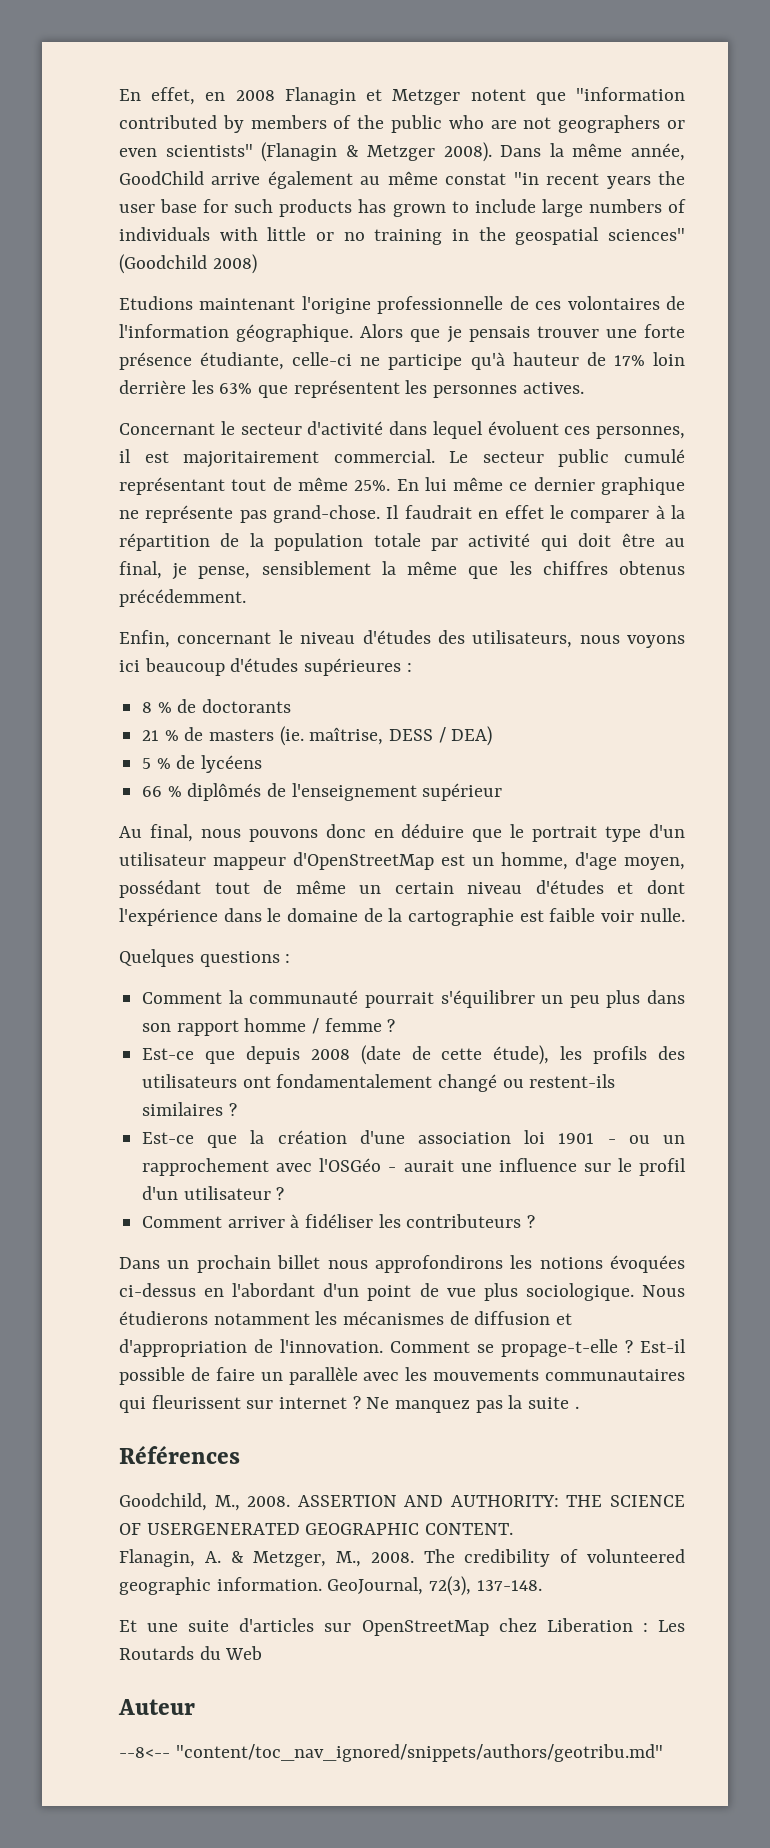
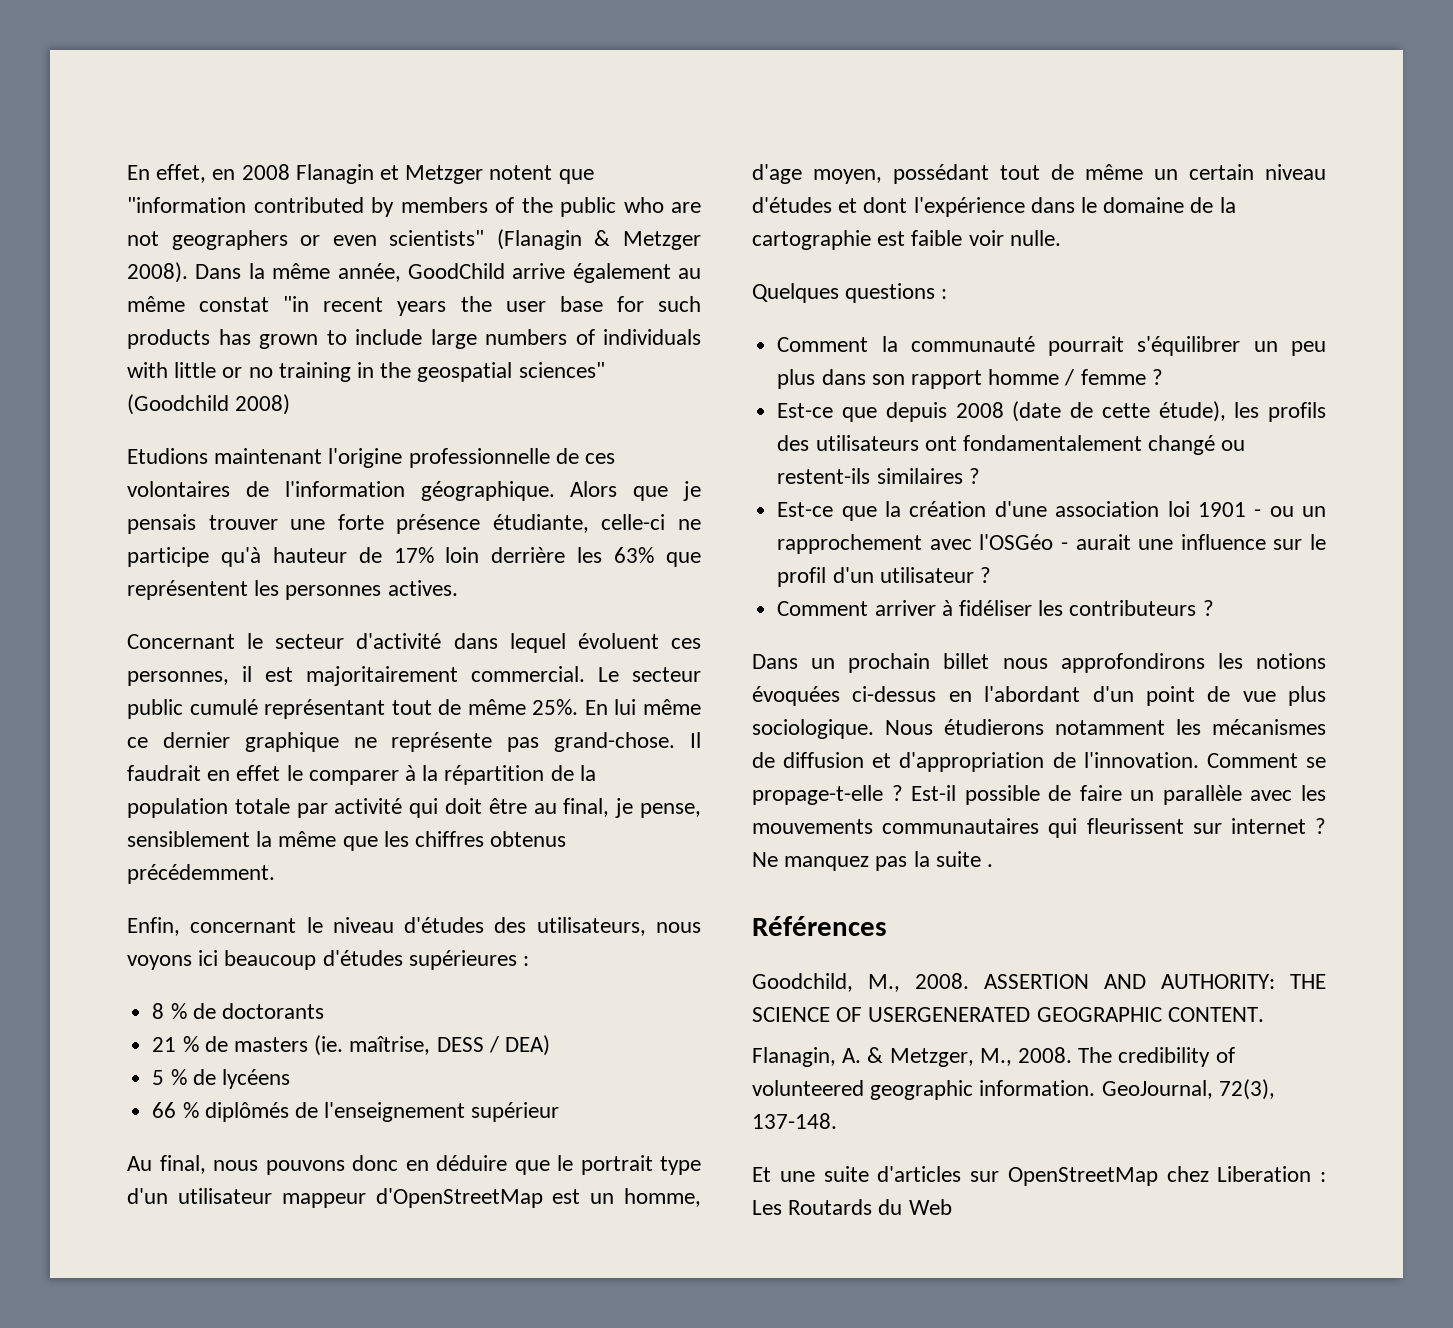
[118,1699,195,1715] [119,1744,663,1762] // Auteur // --8<-- "content/toc_nav_ignored/snippets/authors/geotribu.md" -> (952, 1207) none

